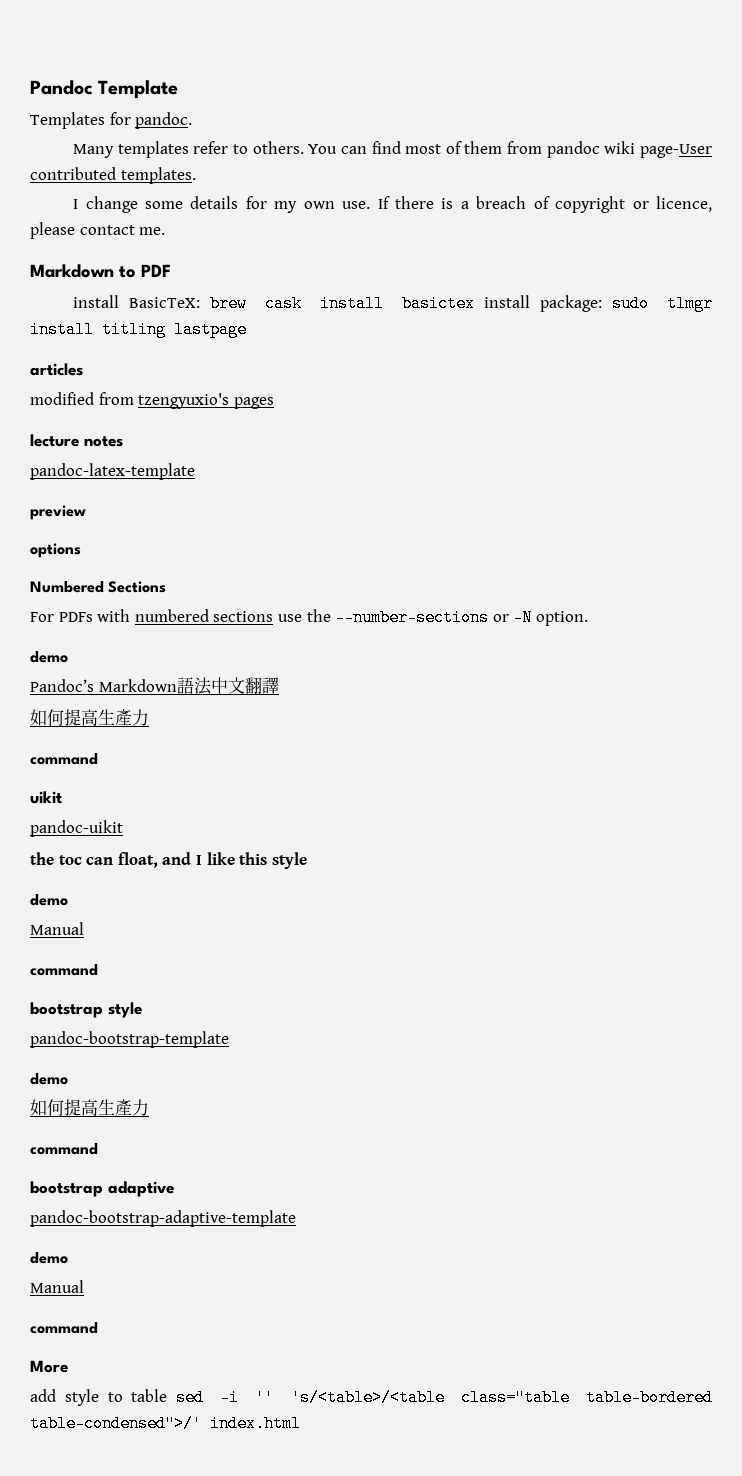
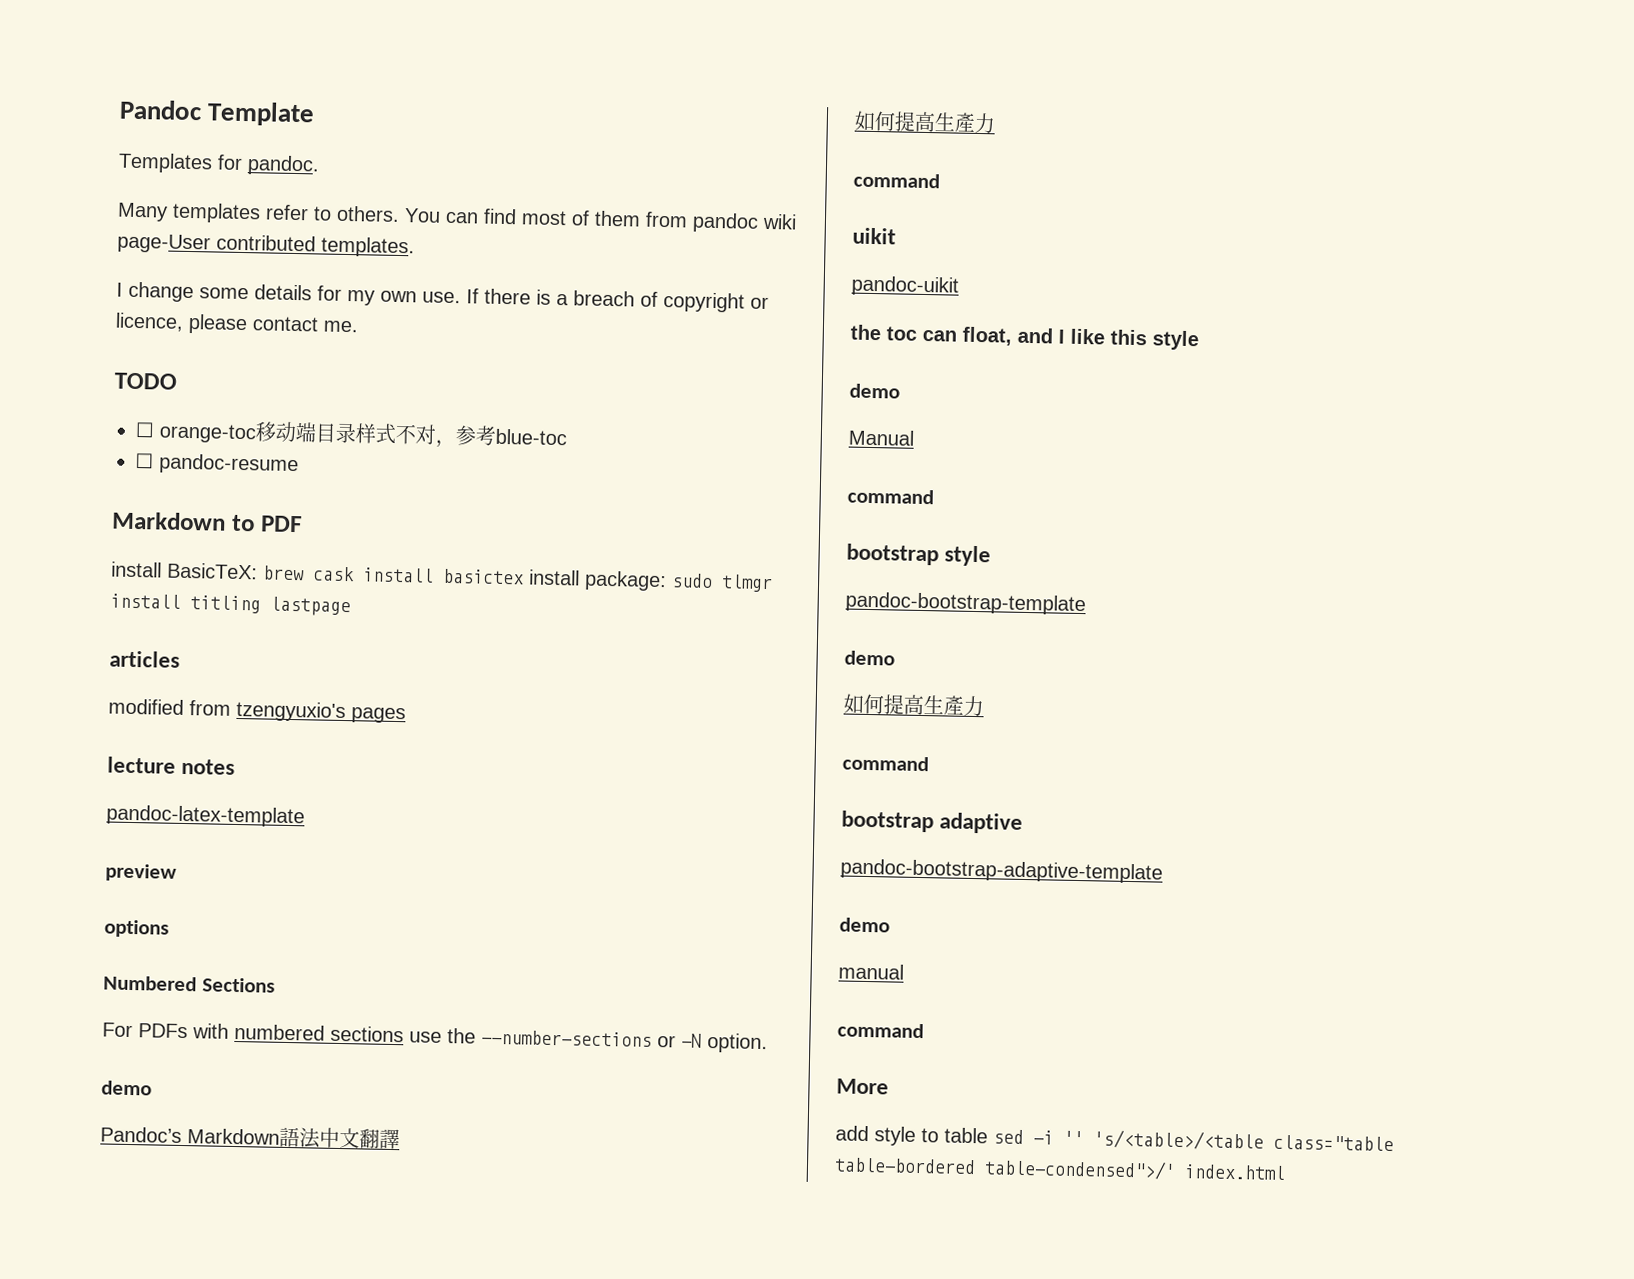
(166, 231) none -> [114,372,177,390] [135,421,567,449] [135,453,299,476] // TODO // ☐ orange-toc移动端目录样式不对，参考blue-toc // ☐ pandoc-resume
[30,1280,84,1293] Manual -> [838,963,904,980] manual

